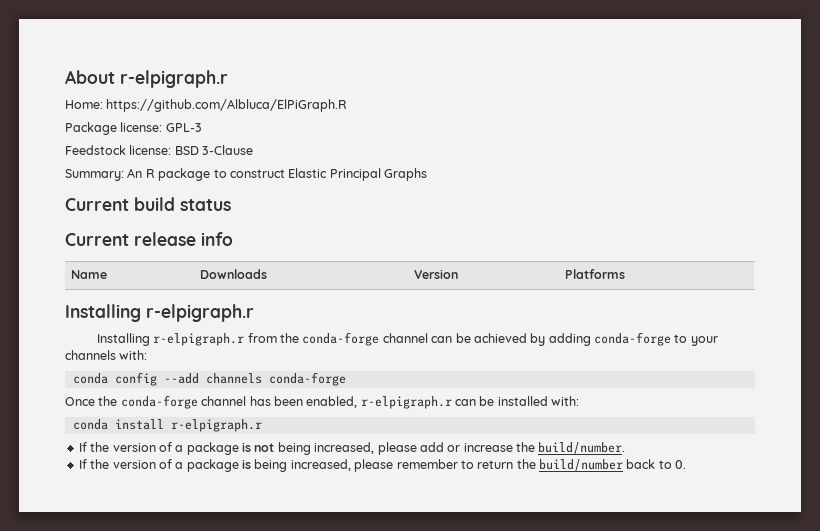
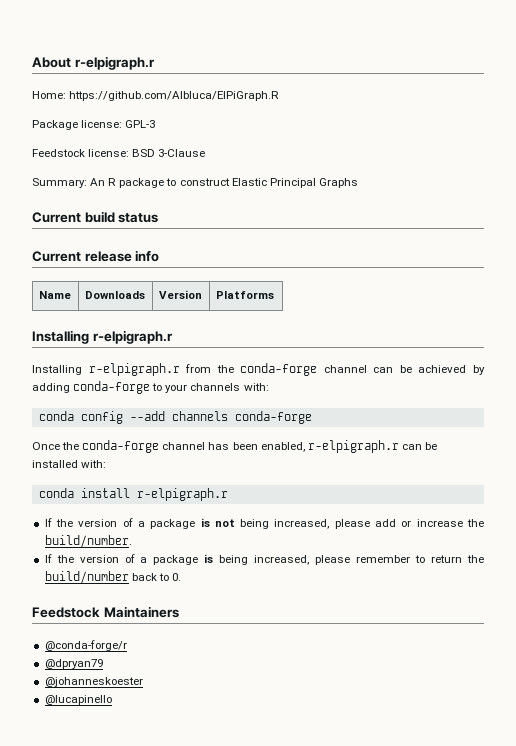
(687, 464) none -> [32,606,179,618] [44,640,127,651] [44,659,103,669] [44,677,143,687] [44,695,112,705] // Feedstock Maintainers // @conda-forge/r // @dpryan79 // @johanneskoester // @lucapinello

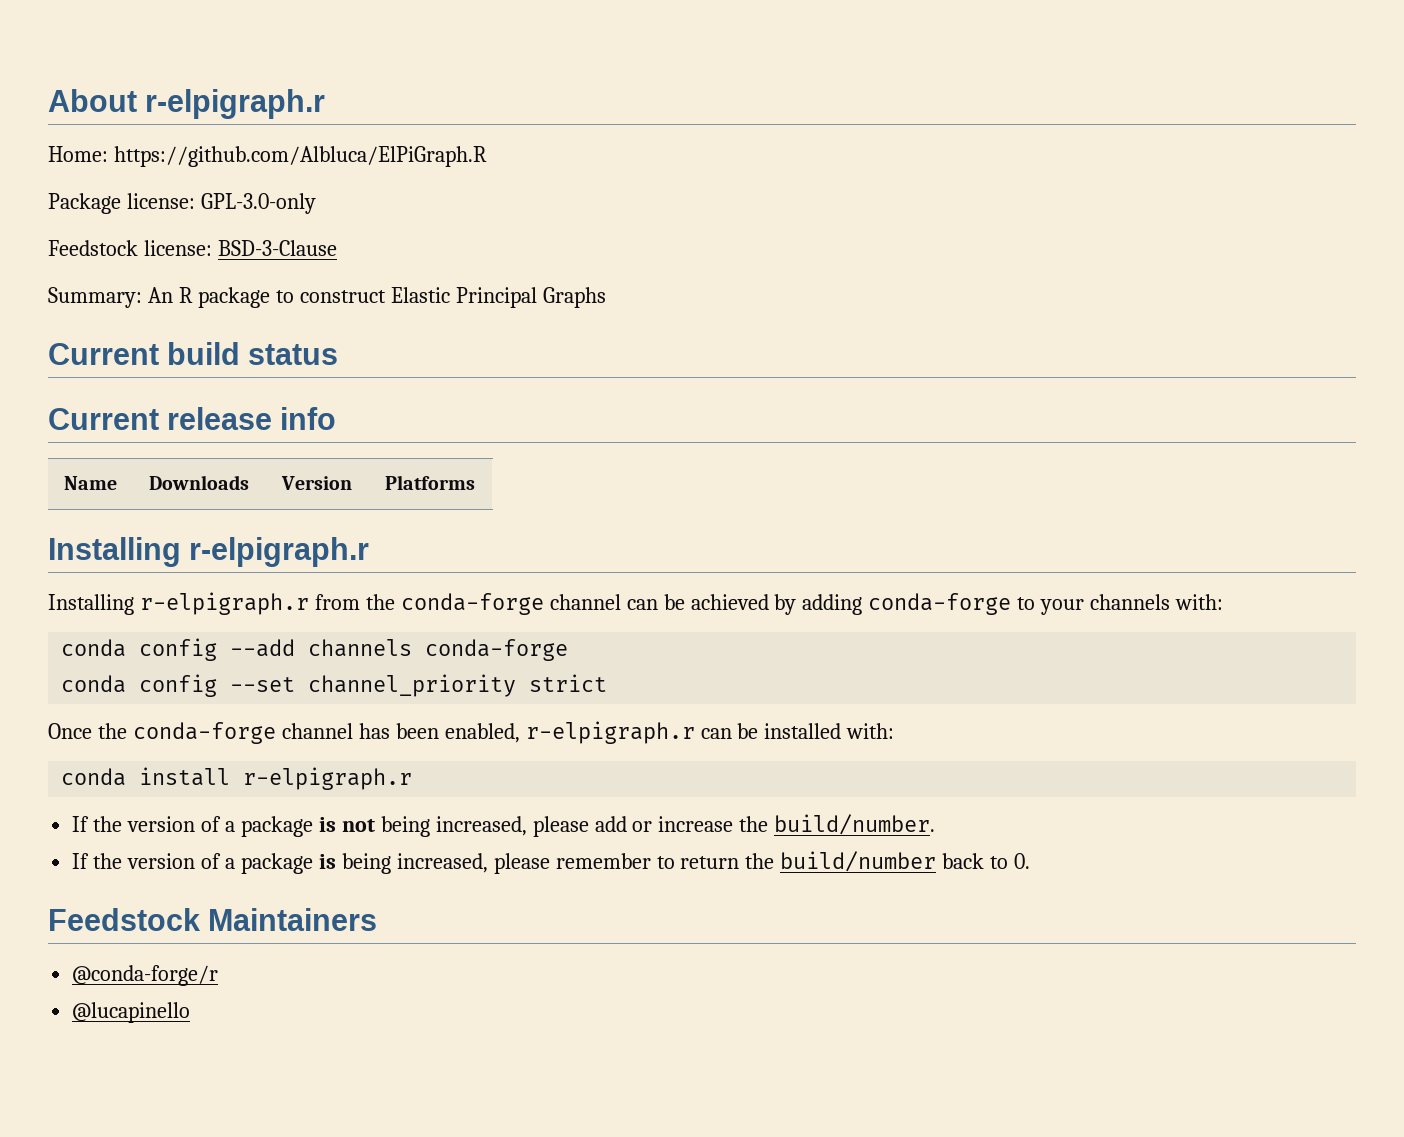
[125,120,156,128] GPL-3 -> [200,193,316,214] GPL-3.0-only
[132,149,206,157] BSD 3-Clause -> [217,240,337,256] BSD-3-Clause
(312, 417) none -> [61,674,608,697] // conda config --set channel_priority strict
[44,659,103,669] [44,677,143,687] // @dpryan79 // @johanneskoester -> (219, 975) none

